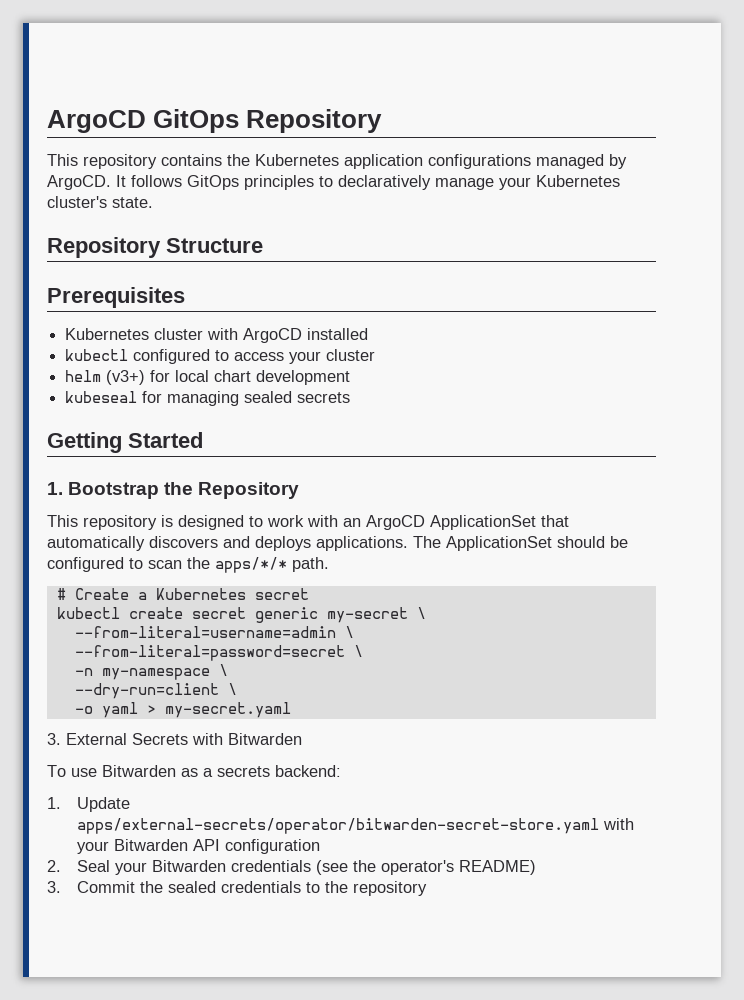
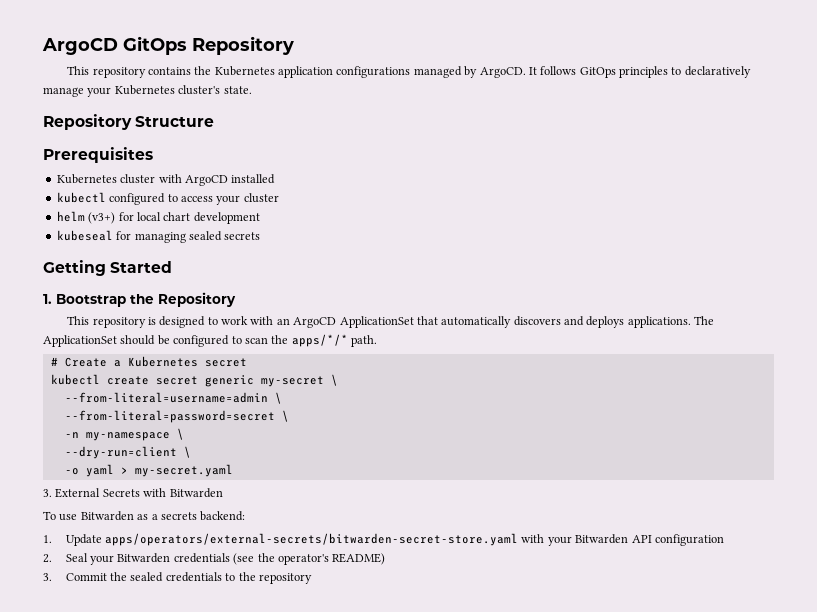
[77,818,600,834] apps/external-secrets/operator/bitwarden-secret-store.yaml -> [105,533,519,546] apps/operators/external-secrets/bitwarden-secret-store.yaml

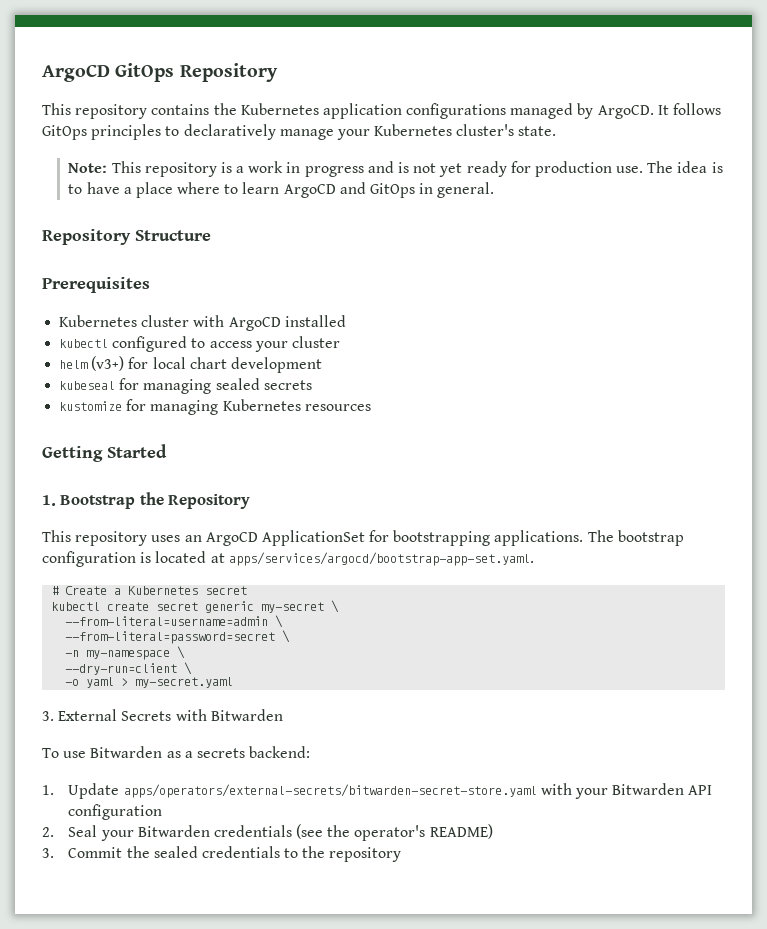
(252, 90) none -> [68,161,723,177] [68,182,495,198] // Note: This repository is a work in progress and is not yet ready for production use. The idea is to have a place where to learn ArgoCD and GitOps in general.
(261, 236) none -> [59,399,371,415] // kustomize for managing Kubernetes resources
[147,316,715,328] [43,334,377,347] is designed to work with an ArgoCD ApplicationSet that automatically discovers and deploys applications. The ApplicationSet should be configured to scan the apps/*/* path. -> [151,530,684,546] [42,551,534,567] uses an ArgoCD ApplicationSet for bootstrapping applications. The bootstrap configuration is located at apps/services/argocd/bootstrap-app-set.yaml.

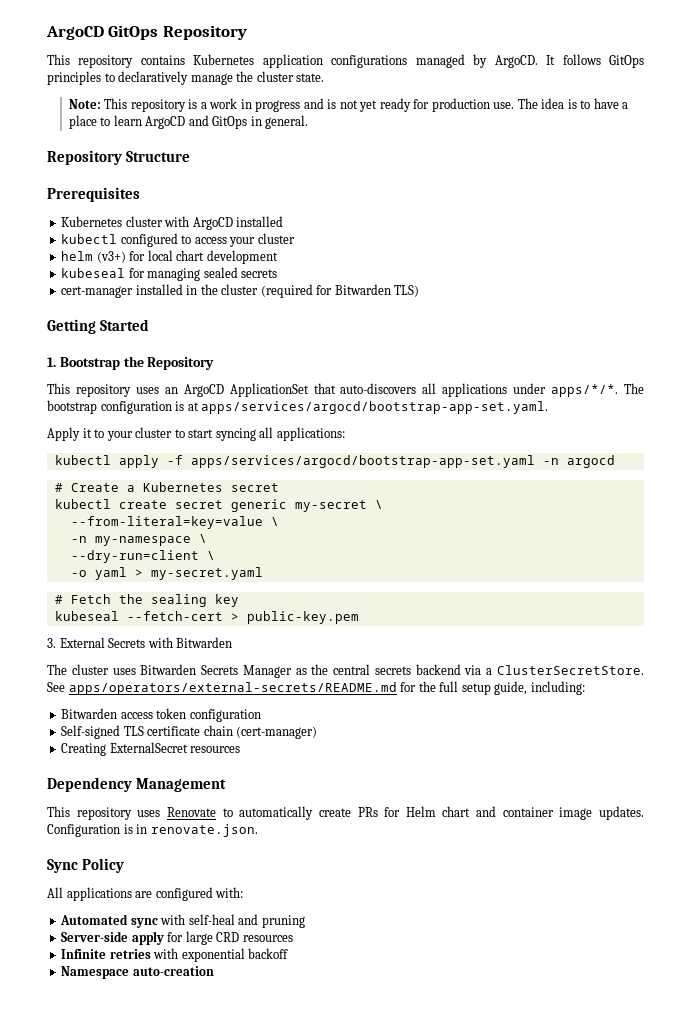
[213,103,237,115] the -> (185, 60) none
[336,124,515,140] your Kubernetes cluster's -> [236,71,294,82] the cluster
[177,182,221,194] where -> (97, 122) none
[59,399,371,415] kustomize for managing Kubernetes resources -> [61,284,420,298] cert-manager installed in the cluster (required for Bitwarden TLS)
[369,530,584,546] for bootstrapping applications. -> [313,383,619,397] that auto-discovers all applications under apps/*/*.
[155,551,207,563] located -> (185, 406) none
(534, 559) none -> [47,427,345,441] [54,455,615,468] // Apply it to your cluster to start syncing all applications: // kubectl apply -f apps/services/argocd/bootstrap-app-set.yaml -n argocd
[65,615,284,628] [65,631,276,644] --from-literal=username=admin \ // --from-literal=password=secret -> [70,516,263,529] --from-literal=key=value
(234, 682) none -> [54,594,239,607] [54,611,359,624] // # Fetch the sealing key // kubeseal --fetch-cert > public-key.pem
[42,746,311,758] [42,783,713,799] [68,804,163,820] [42,824,493,841] [42,846,402,862] To use Bitwarden as a secrets backend: // 1. Update apps/operators/external-secrets/bitwarden-secret-store.yaml with your Bitwarden API configuration // 2. Seal your Bitwarden credentials (see the operator's README) // 3. Commit the sealed credentials to the repository -> [47,664,644,678] [47,681,585,695] [61,708,261,722] [61,725,318,739] [61,742,241,756] [47,777,227,792] [47,806,645,820] [47,824,258,837] [47,858,125,873] [47,887,244,901] [60,914,305,928] [61,931,293,945] [61,948,289,962] [61,966,214,979] The cluster uses Bitwarden Secrets Manager as the central secrets backend via a ClusterSecretStore. See apps/operators/external-secrets/README.md for the full setup guide, including: // Bitwarden access token configuration // Self-signed TLS certificate chain (cert-manager) // Creating ExternalSecret resources // Dependency Management // This repository uses Renovate to automatically create PRs for Helm chart and container image updates. Configuration is in renovate.json. // Sync Policy // All applications are configured with: // Automated sync with self-heal and pruning // Server-side apply for large CRD resources // Infinite retries with exponential backoff // Namespace auto-creation

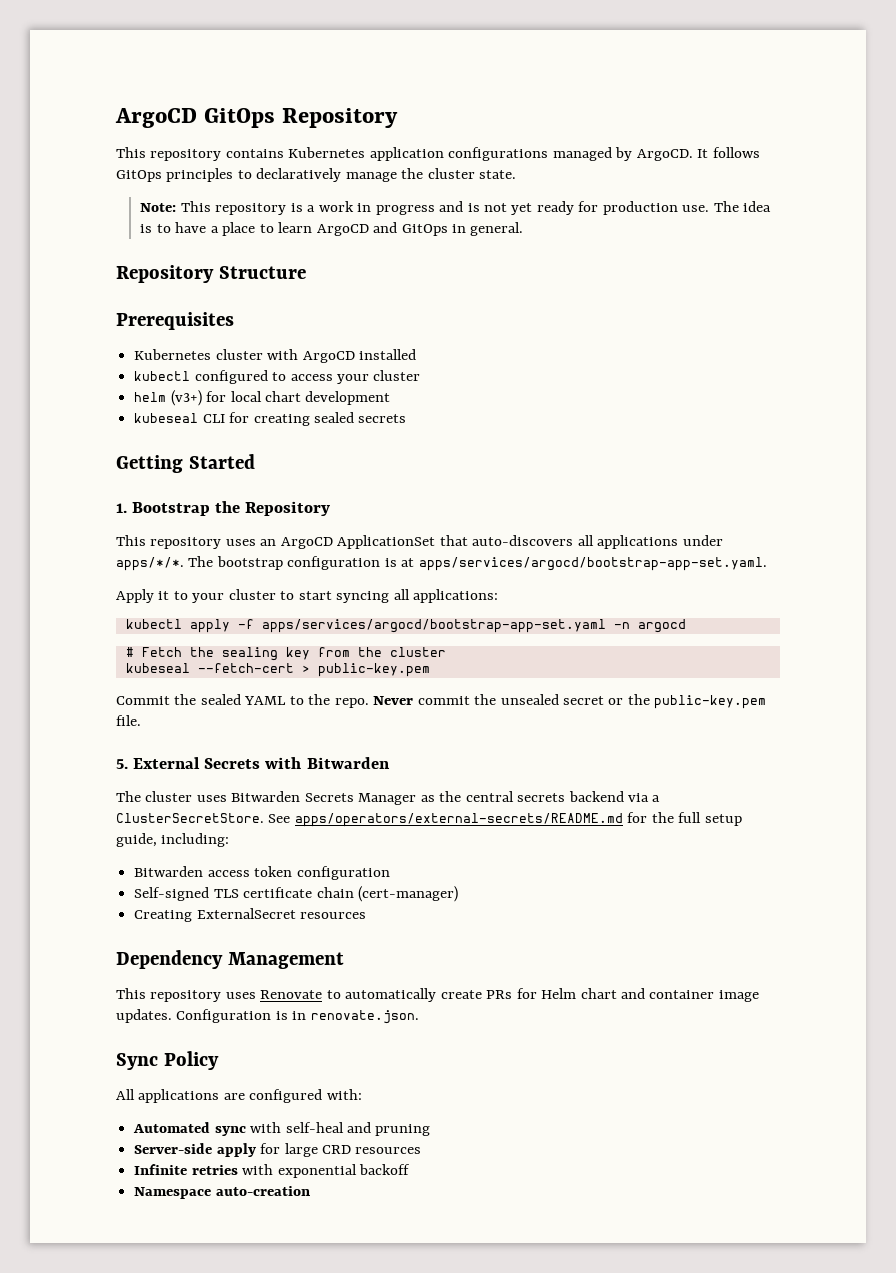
[128,268,201,281] for managing -> [202,412,310,426] CLI for creating
[61,284,420,298] // cert-manager installed in the cluster (required for Bitwarden TLS) -> (407, 418) none
[54,482,279,492] [54,499,383,512] [70,516,279,529] [70,534,207,546] [70,550,215,563] [70,567,263,580] // # Create a Kubernetes secret // kubectl create secret generic my-secret \ // --from-literal=key=value \ // -n my-namespace \ // --dry-run=client \ // -o yaml > my-secret.yaml -> (686, 626) none
(239, 600) none -> [317,647,446,657] from the cluster
[47,638,56,648] 3. -> [116,694,767,709] [116,715,141,726] [116,759,128,769] Commit the sealed YAML to the repo. Never commit the unsealed secret or the public-key.pem file. // 5.

